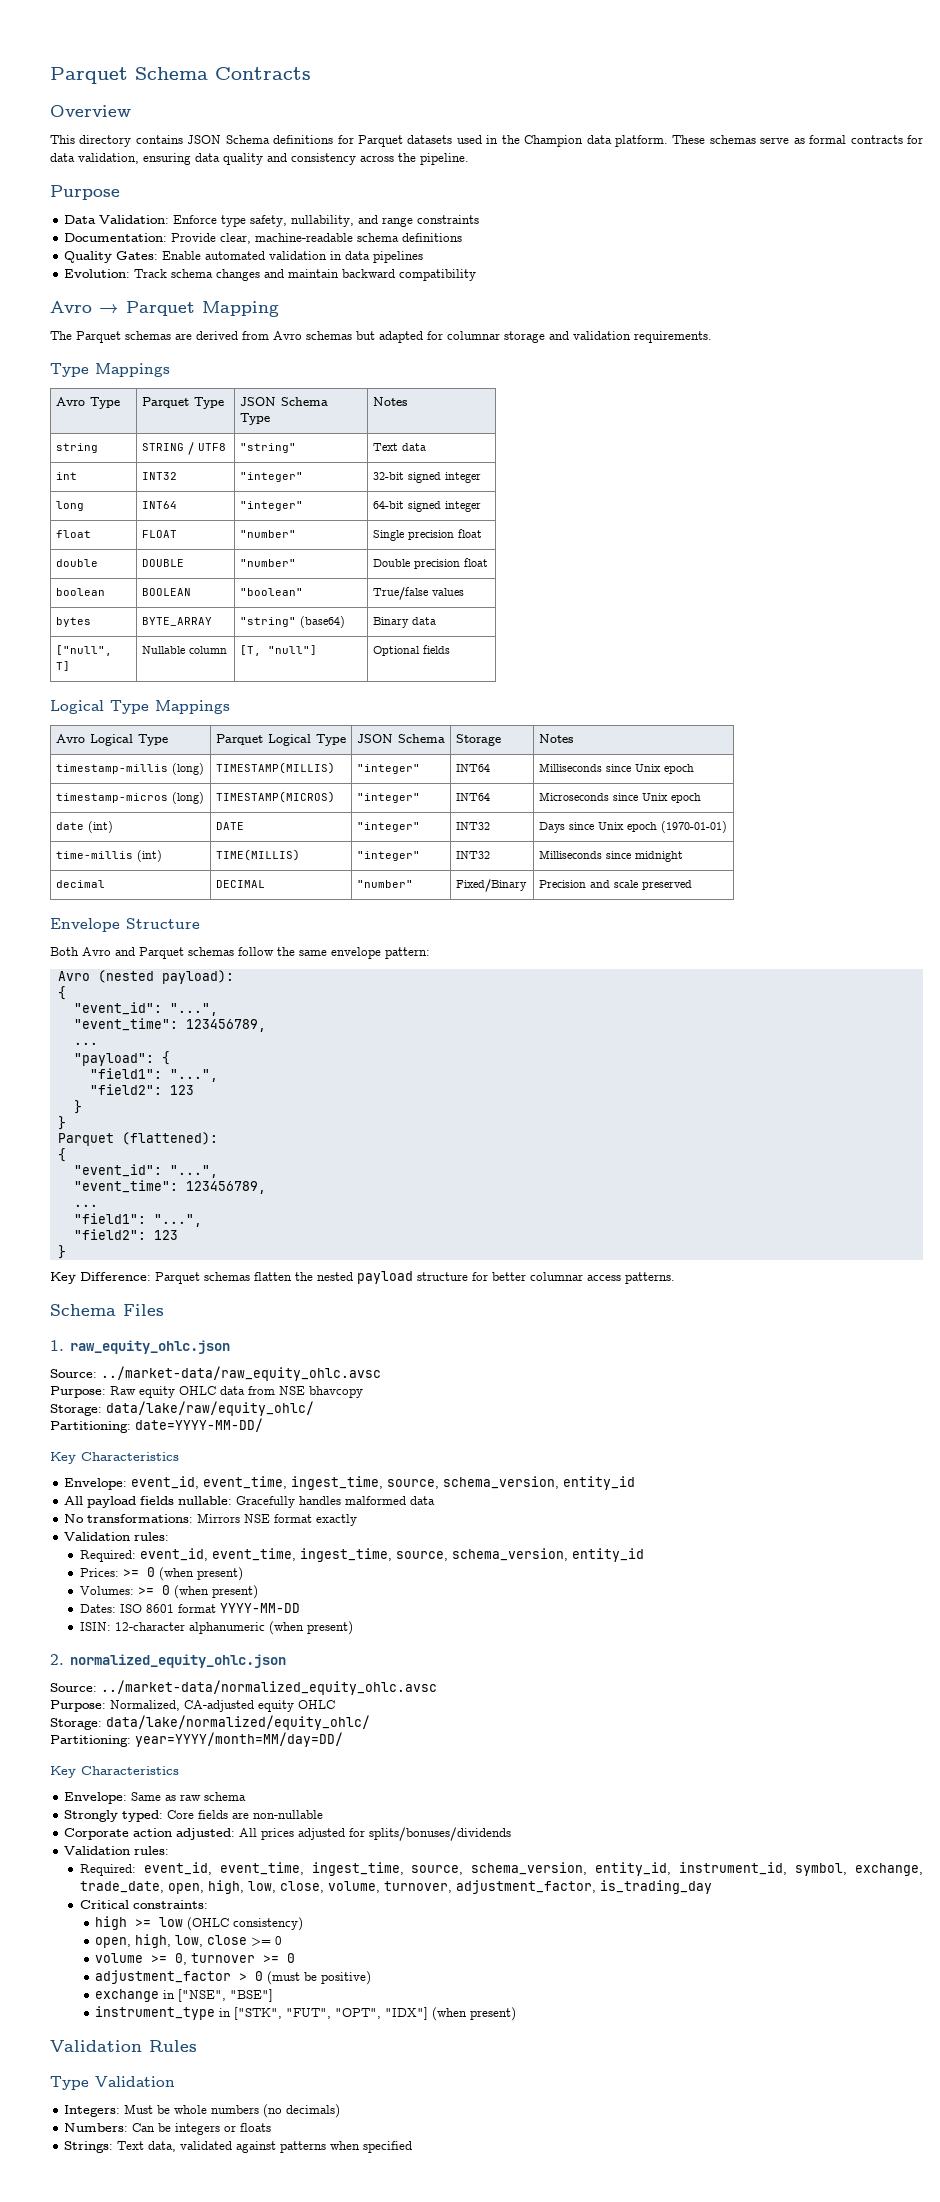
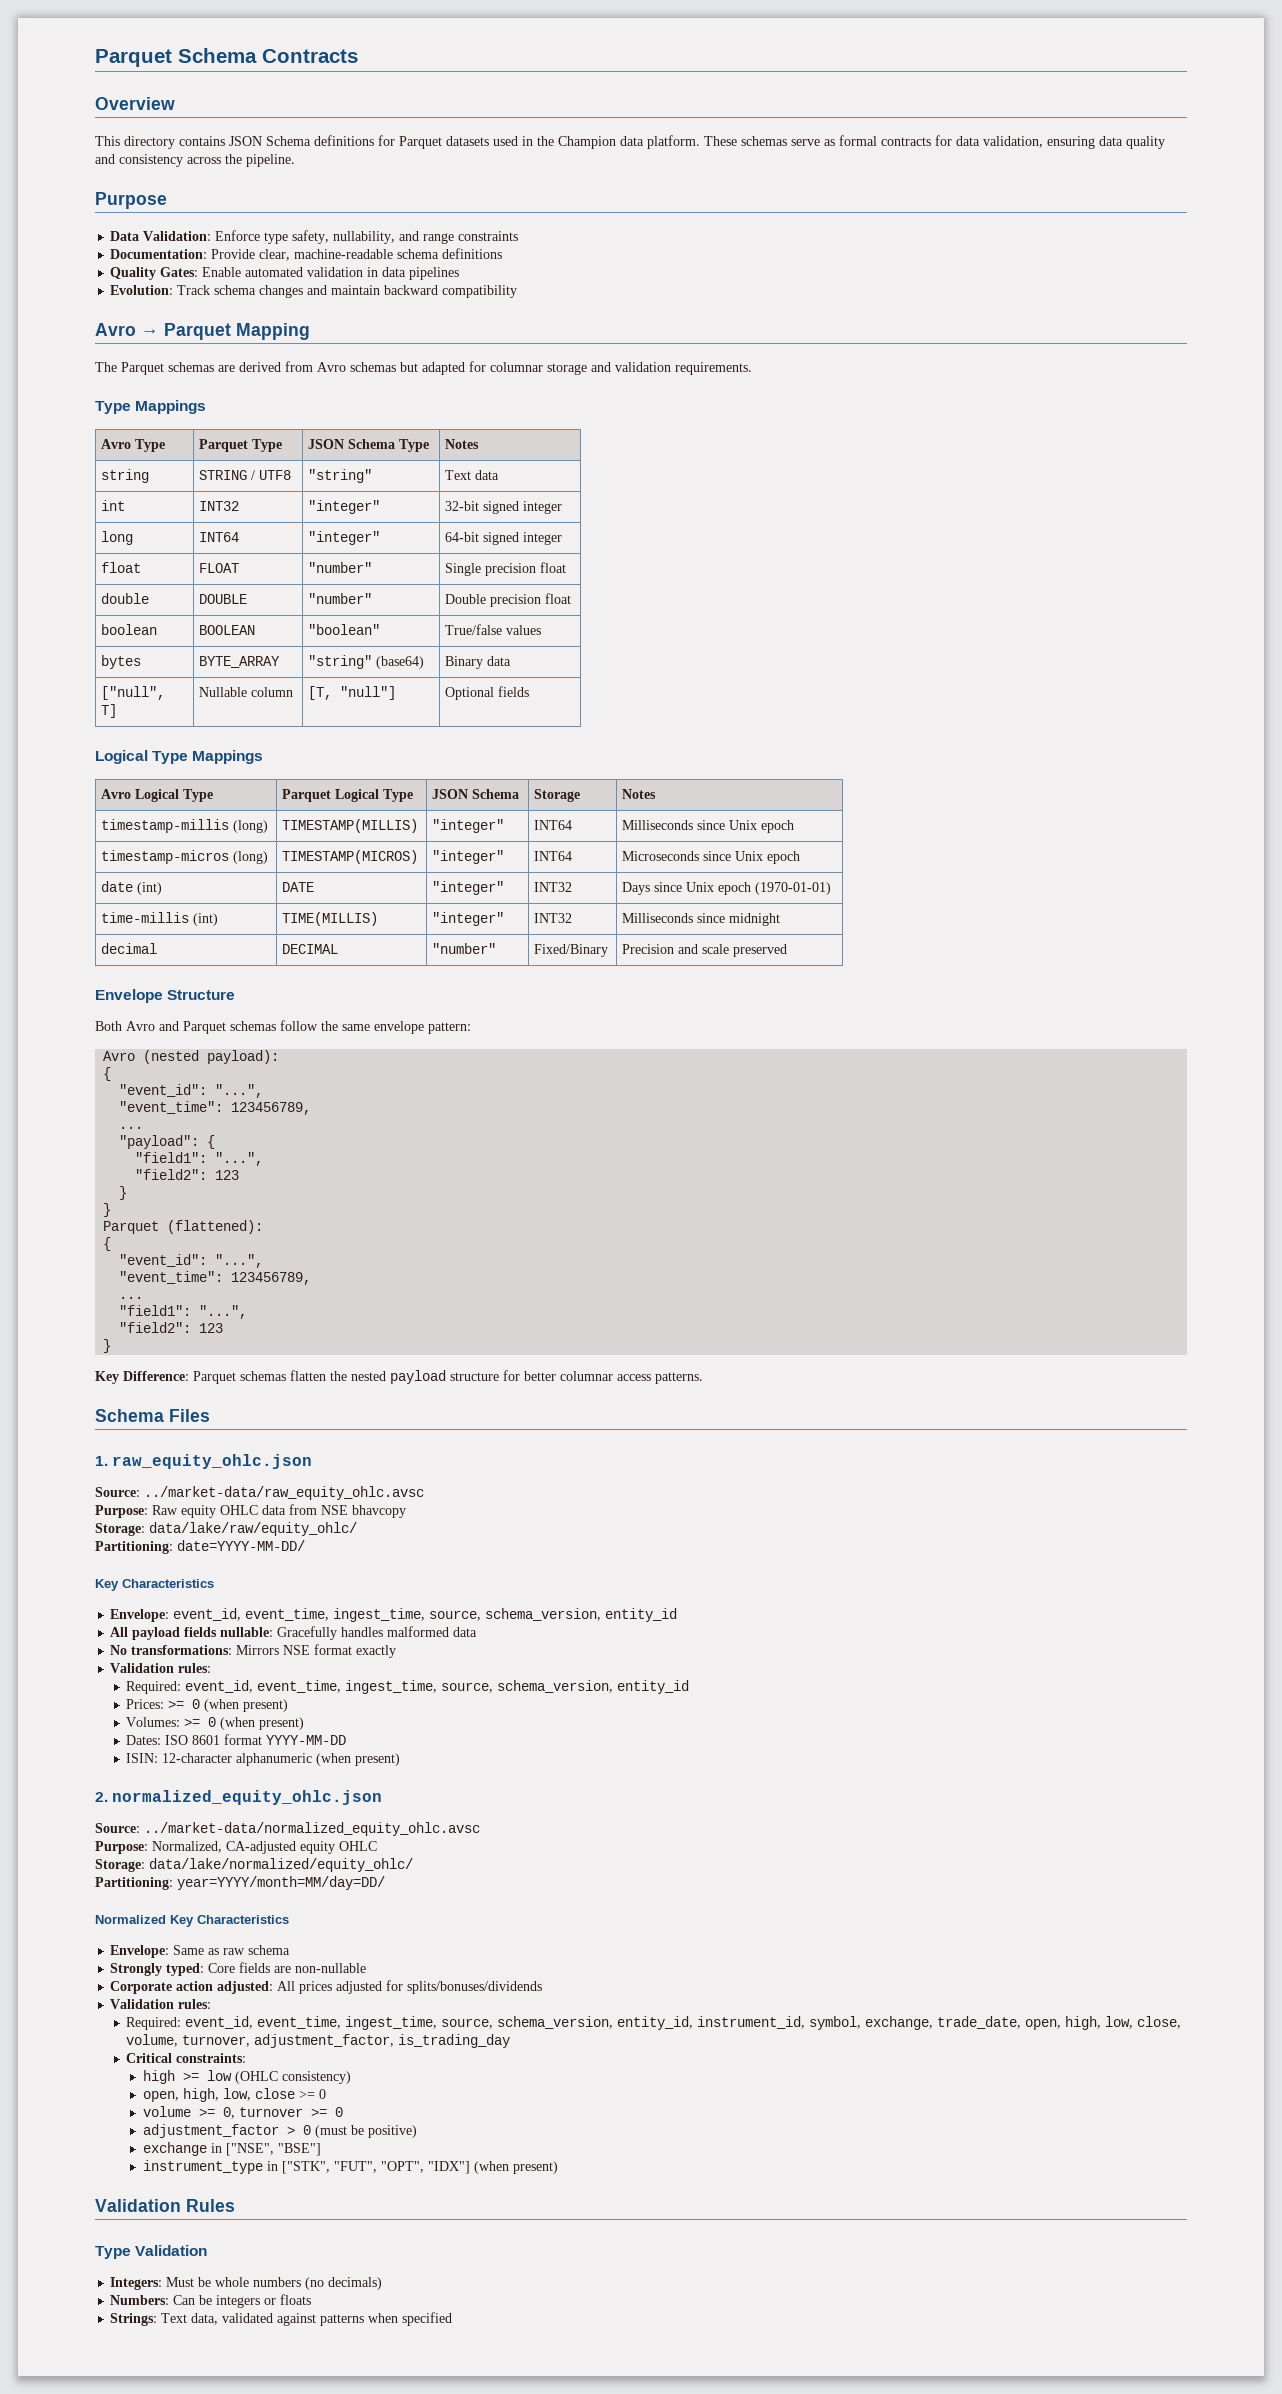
(343, 1739) none -> [95,1915,166,1924] Normalized

